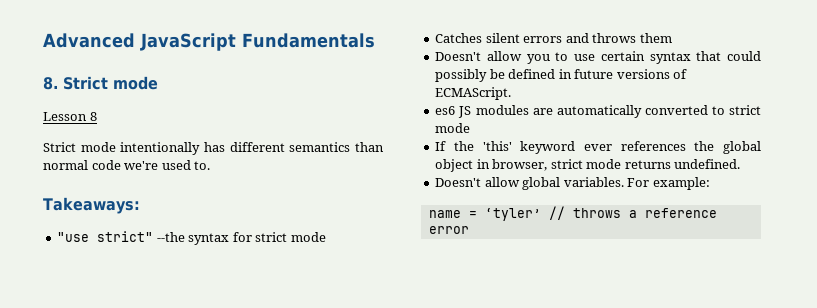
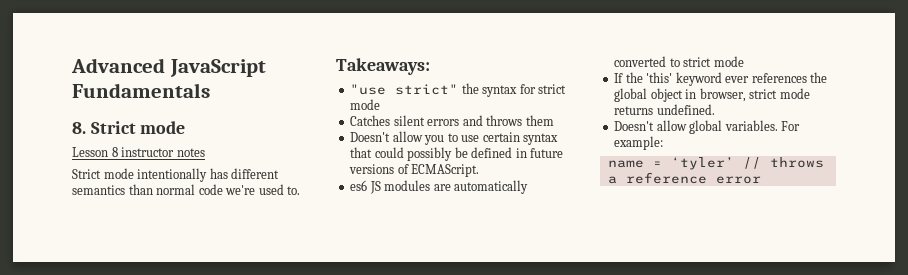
(97, 116) none -> [121,147,205,157] instructor notes
[156,232,185,242] --the -> [461,83,479,94] the

